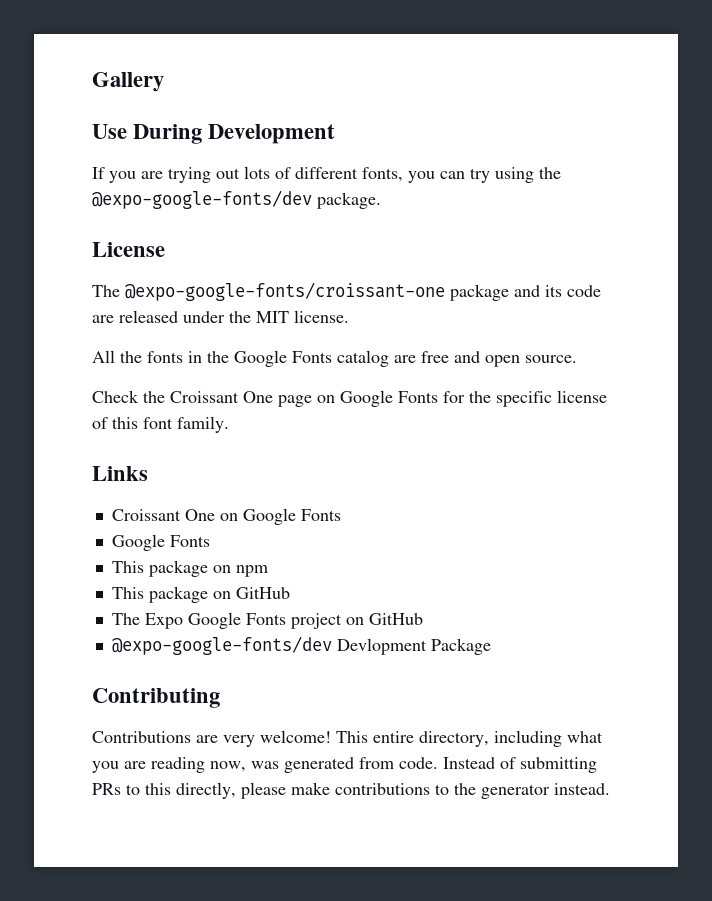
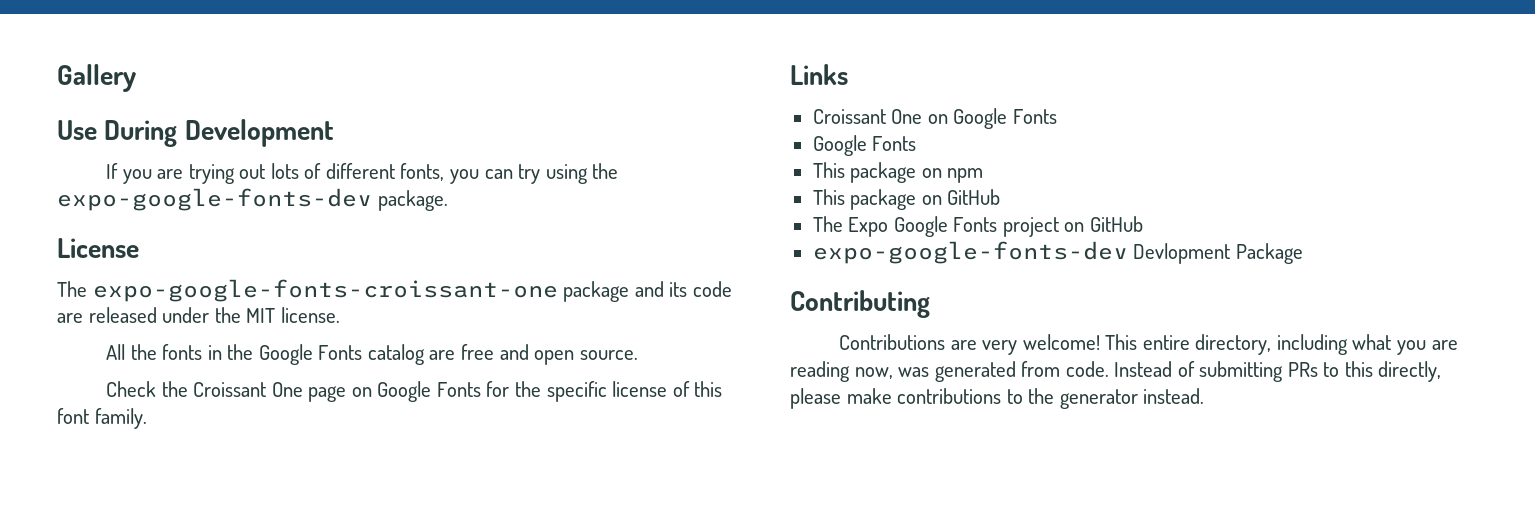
[92,190,312,209] @expo-google-fonts/dev -> [57,188,372,211] expo-google-fonts-dev
[125,282,445,301] @expo-google-fonts/croissant-one -> [92,279,558,302] expo-google-fonts-croissant-one
[111,636,332,655] @expo-google-fonts/dev -> [812,241,1128,264] expo-google-fonts-dev

